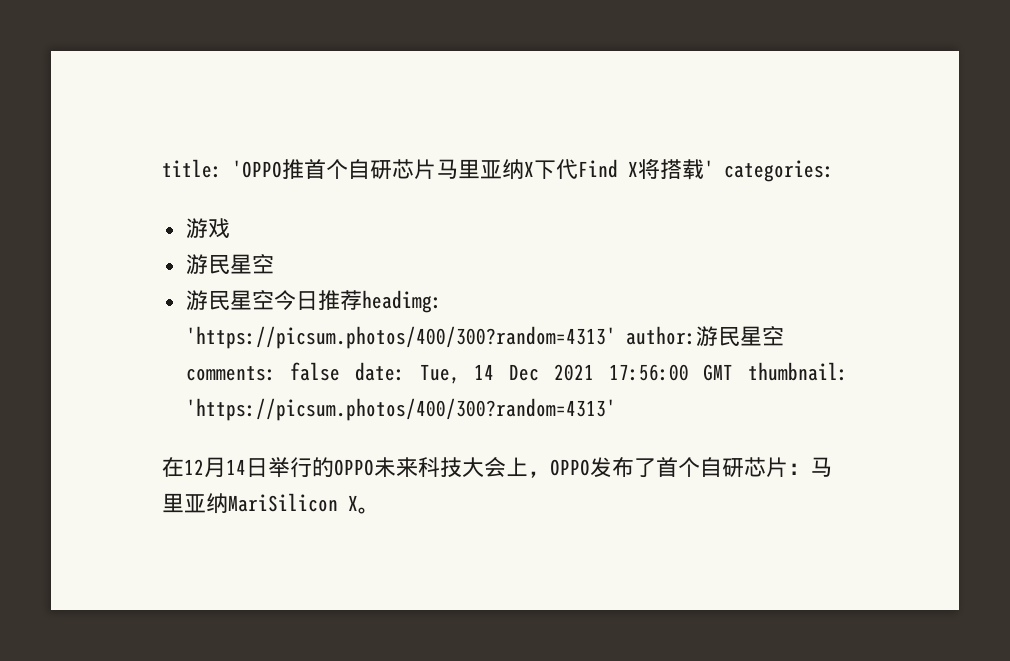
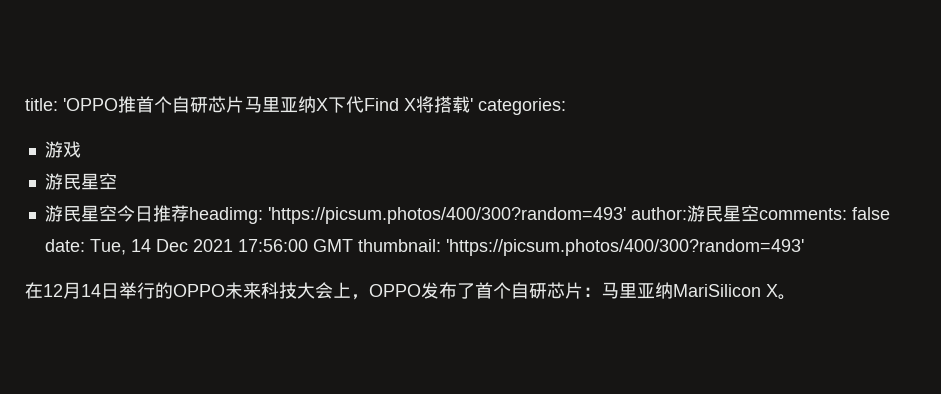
[185,326,616,349] 'https://picsum.photos/400/300?random=4313' -> [267,207,626,224] 'https://picsum.photos/400/300?random=493'
[185,398,616,421] 'https://picsum.photos/400/300?random=4313' -> [445,239,804,256] 'https://picsum.photos/400/300?random=493'

